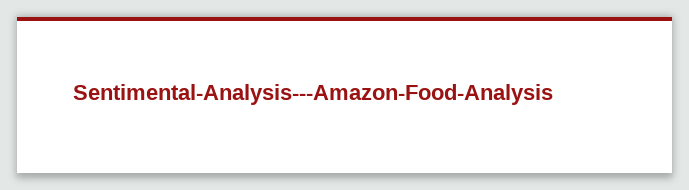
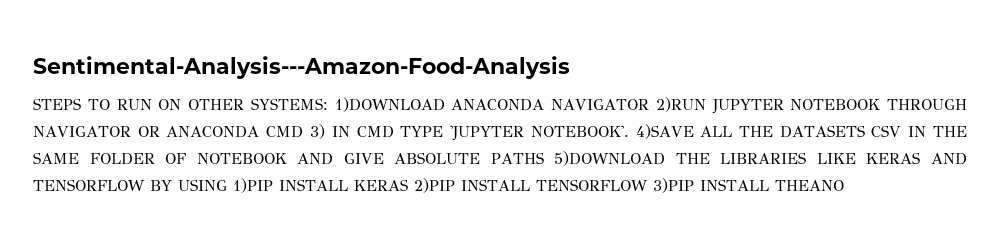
(553, 94) none -> [33,97,967,114] [33,124,967,141] [33,151,967,166] [33,178,844,193] // STEPS TO RUN ON OTHER SYSTEMS: 1)DOWNLOAD ANACONDA NAVIGATOR 2)RUN JUPYTER NOTEBOOK THROUGH NAVIGATOR OR ANACONDA CMD 3) IN CMD TYPE 'JUPYTER NOTEBOOK'. 4)SAVE ALL THE DATASETS CSV IN THE SAME FOLDER OF NOTEBOOK AND GIVE ABSOLUTE PATHS 5)DOWNLOAD THE LIBRARIES LIKE KERAS AND TENSORFLOW BY USING 1)PIP INSTALL KERAS 2)PIP INSTALL TENSORFLOW 3)PIP INSTALL THEANO

